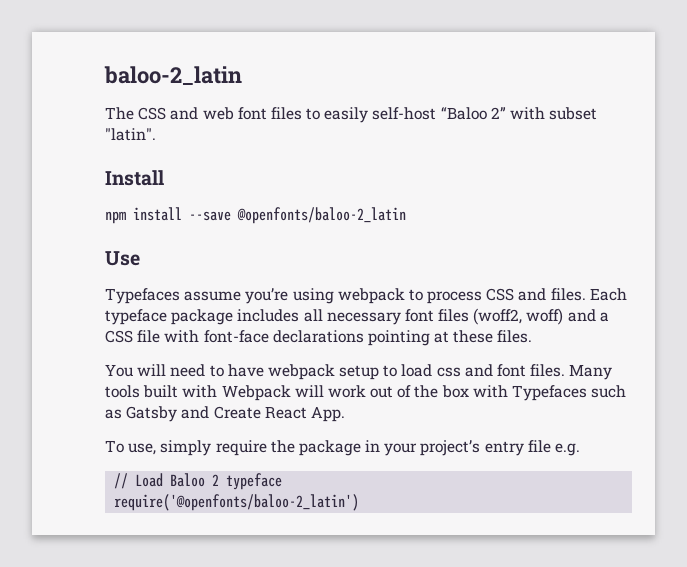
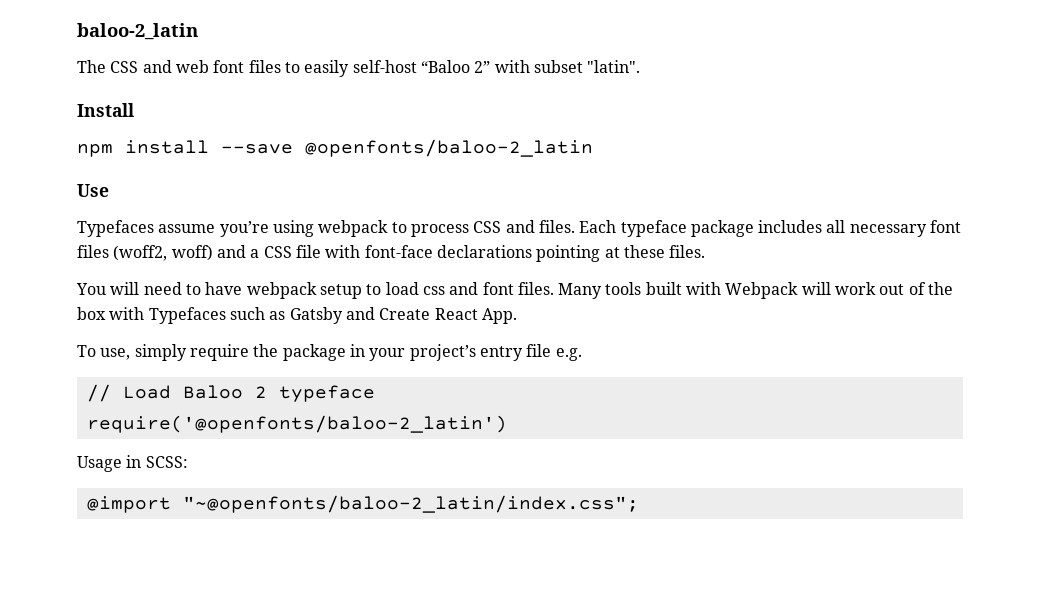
(360, 502) none -> [77,455,188,472] [86,495,639,513] // Usage in SCSS: // @import "~@openfonts/baloo-2_latin/index.css";

